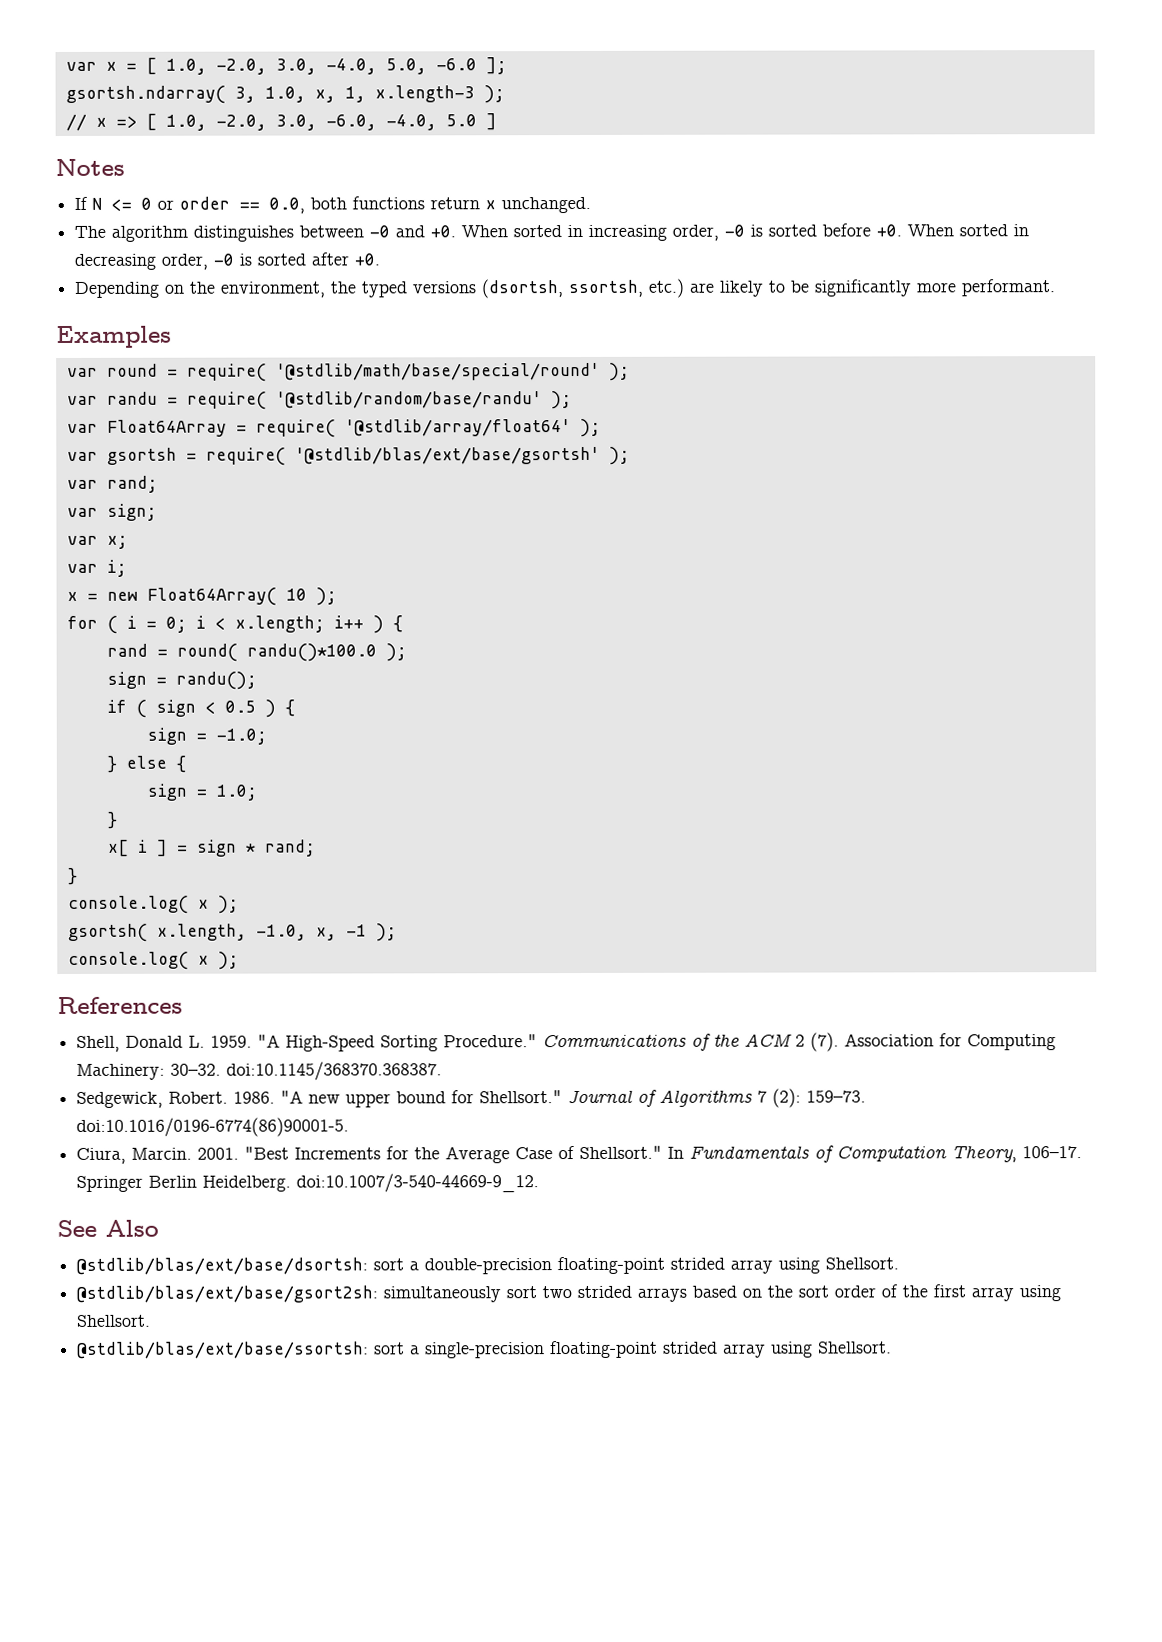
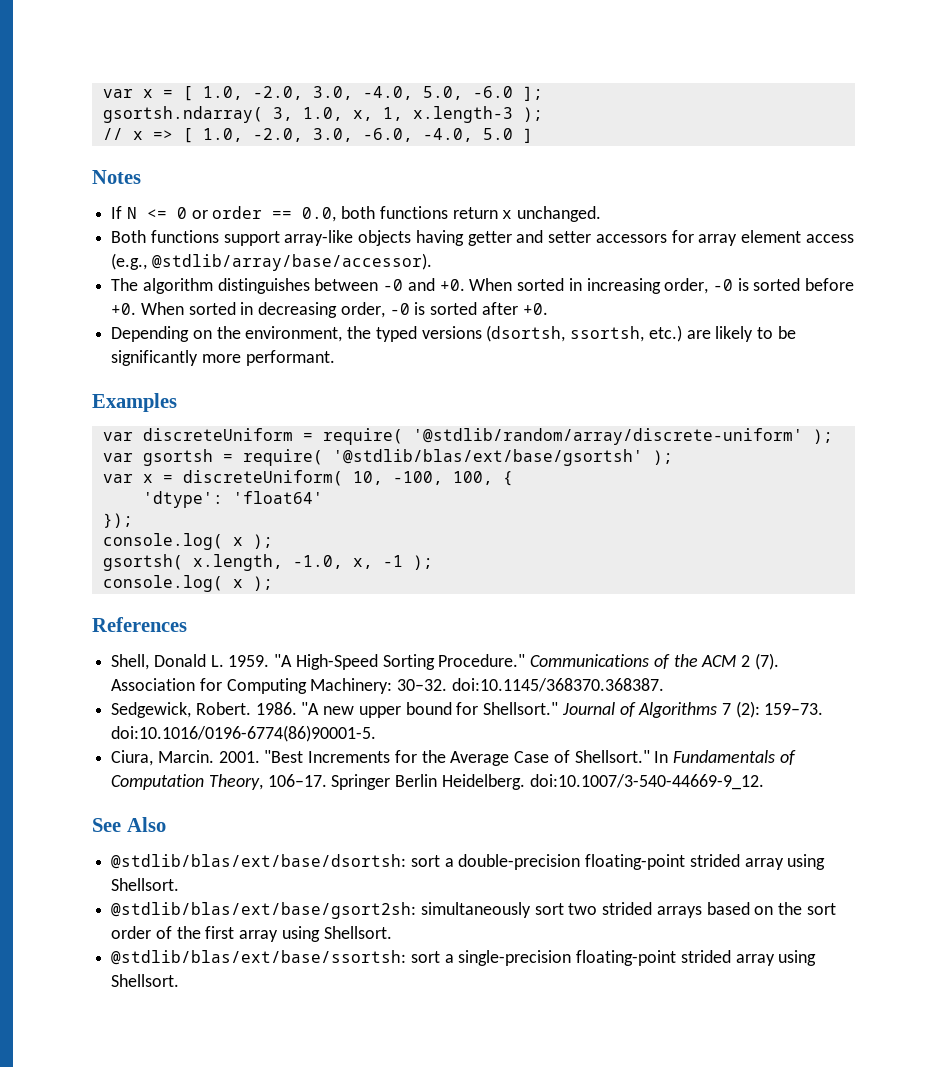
(592, 205) none -> [111,230,854,246] [111,253,432,271] // Both functions support array-like objects having getter and setter accessors for array element access (e.g., @stdlib/array/base/accessor).
[106,362,630,382] [66,391,572,410] [66,419,571,438] round = require( '@stdlib/math/base/special/round' ); // var randu = require( '@stdlib/random/base/randu' ); // var Float64Array = require( '@stdlib/array/float64' -> [142,428,803,445] discreteUniform = require( '@stdlib/random/array/discrete-uniform'
[106,475,158,493] [66,503,157,521] [66,535,128,549] [66,559,127,577] [66,587,337,606] [66,615,403,634] [106,643,407,662] [106,671,257,690] [106,699,295,718] [146,727,267,745] [106,755,186,773] [146,783,257,801] [106,811,118,829] [107,839,316,857] [67,867,78,885] rand; // var sign; // var x; // var i; // x = new Float64Array( 10 ); // for ( i = 0; i < x.length; i++ ) { // rand = round( randu()*100.0 ); // sign = randu(); // if ( sign < 0.5 ) { // sign = -1.0; // } else { // sign = 1.0; // } // x[ i ] = sign * rand; // } -> [142,470,513,486] [142,491,323,508] [102,513,133,528] x = discreteUniform( 10, -100, 100, { // 'dtype': 'float64' // });

